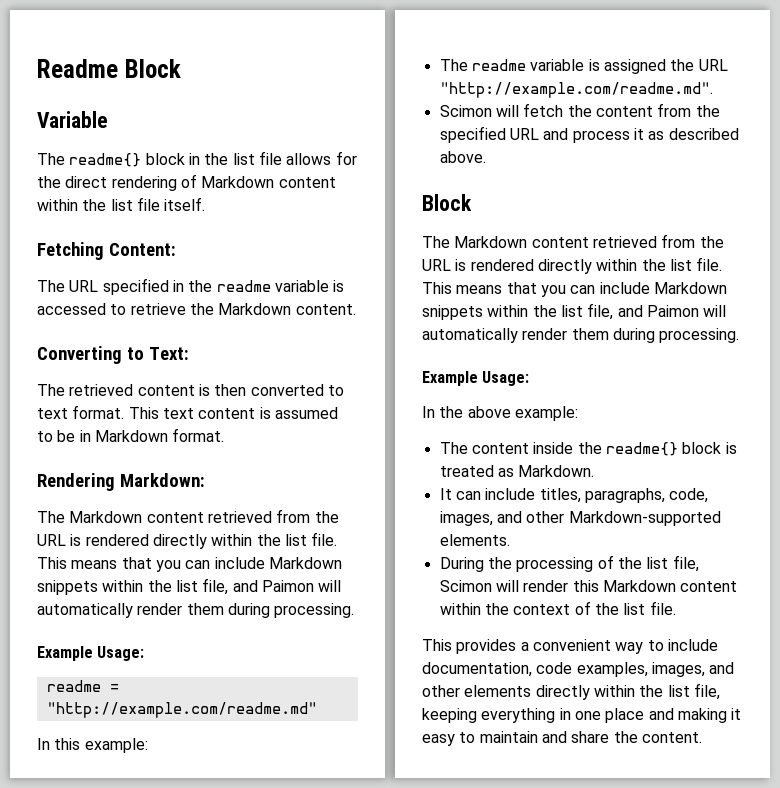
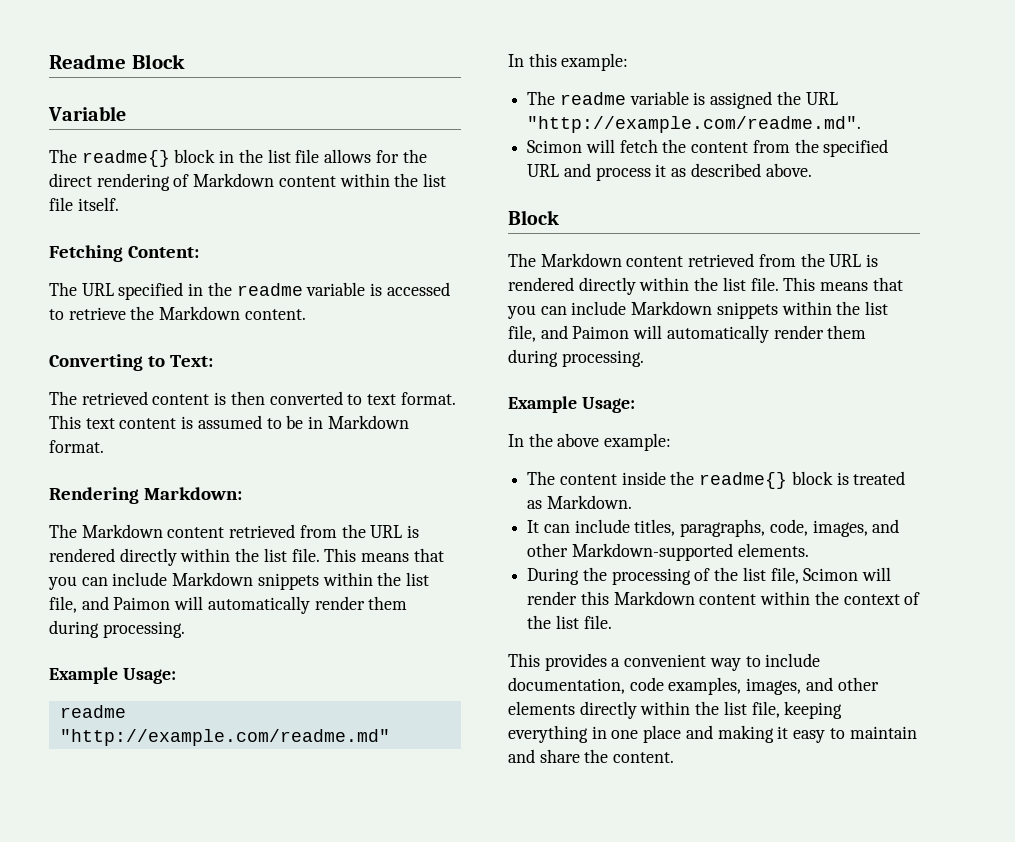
[109,684,119,692] = -> (126, 711) none

